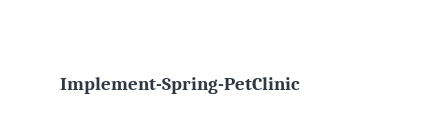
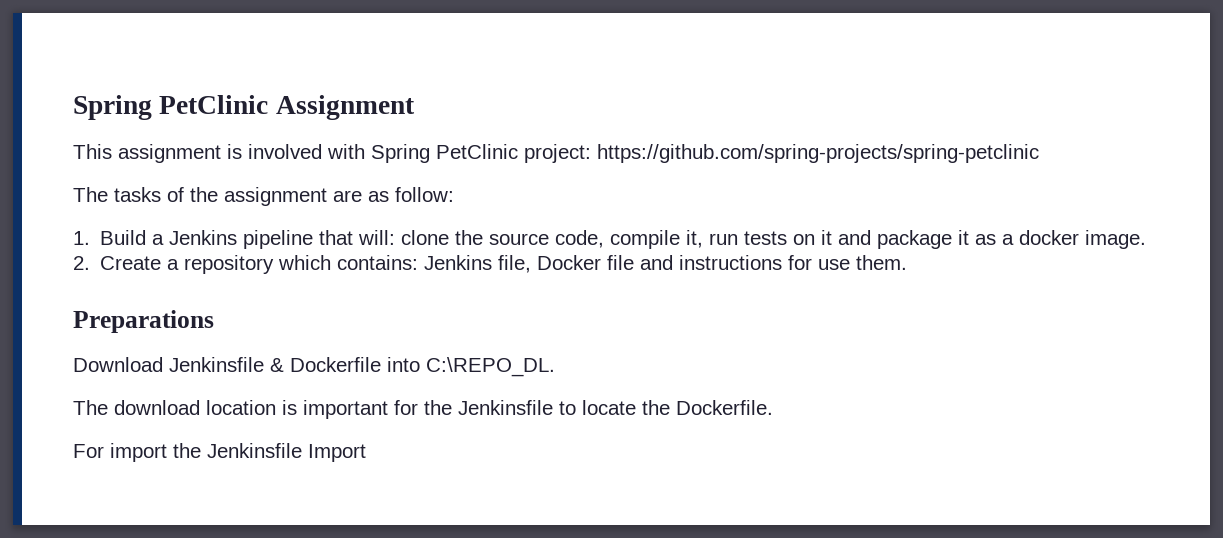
[60,77,300,94] Implement-Spring-PetClinic -> [73,95,415,120] [73,144,1039,163] [73,187,454,206] [73,230,1147,249] [73,255,908,274] [73,310,214,333] [73,357,555,377] [73,400,773,419] [73,443,366,462] Spring PetClinic Assignment // This assignment is involved with Spring PetClinic project: https://github.com/spring-projects/spring-petclinic // The tasks of the assignment are as follow: // 1. Build a Jenkins pipeline that will: clone the source code, compile it, run tests on it and package it as a docker image. // 2. Create a repository which contains: Jenkins file, Docker file and instructions for use them. // Preparations // Download Jenkinsfile & Dockerfile into C:\REPO_DL. // The download location is important for the Jenkinsfile to locate the Dockerfile. // For import the Jenkinsfile Import

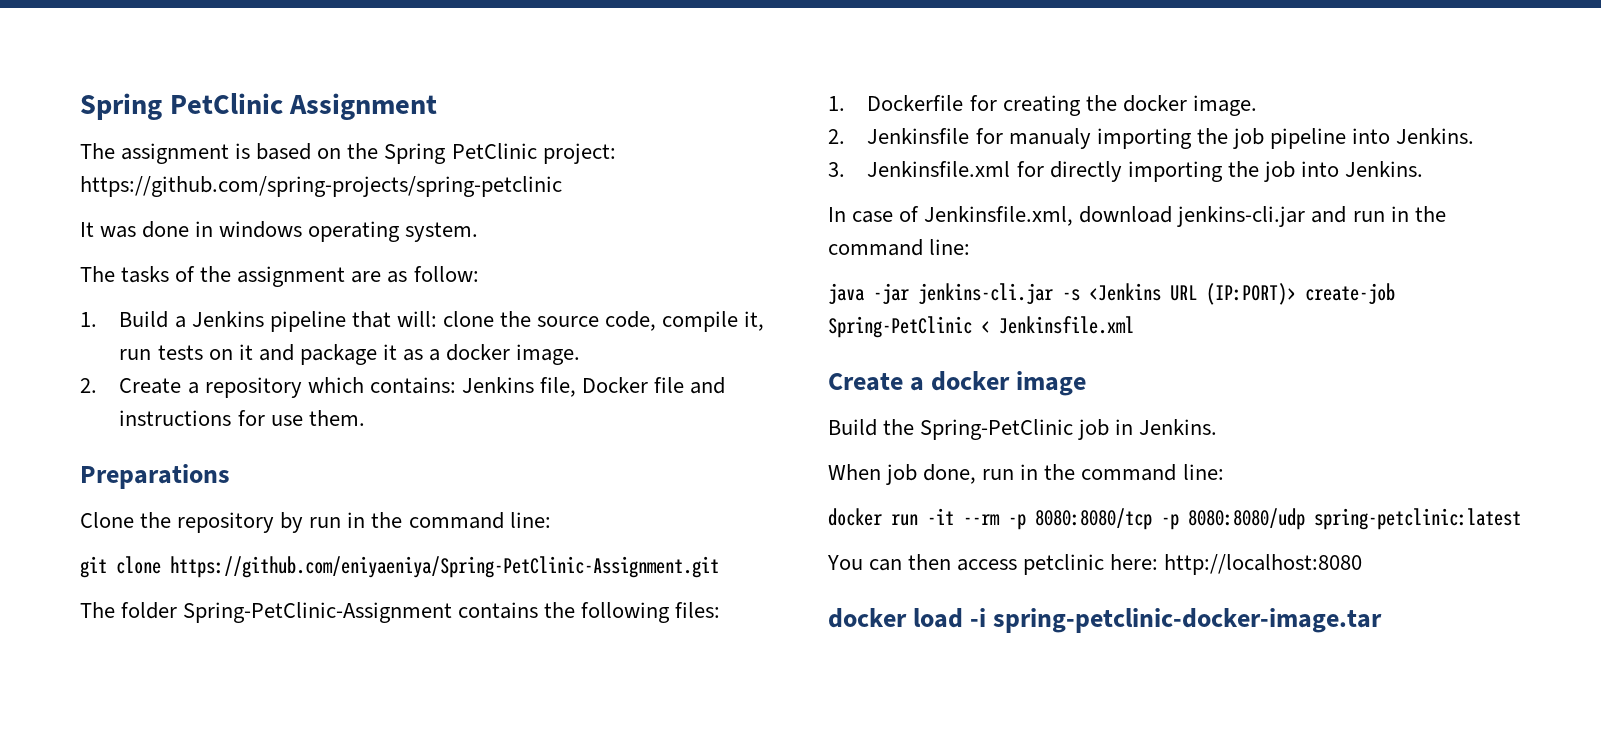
[73,144,112,159] This -> [80,143,115,159] The
[248,144,365,159] involved with -> [256,143,379,160] based on the
(1039, 153) none -> [80,221,479,242] // It was done in windows operating system.
[73,357,555,377] [73,400,773,419] [73,443,366,462] Download Jenkinsfile & Dockerfile into C:\REPO_DL. // The download location is important for the Jenkinsfile to locate the Dockerfile. // For import the Jenkinsfile Import -> [80,512,551,533] [80,556,719,578] [80,602,721,623] [828,95,1257,116] [828,128,1475,149] [828,161,1423,182] [828,206,1446,227] [828,239,971,256] [828,283,1395,305] [828,316,1134,338] [828,371,1087,396] [828,419,1218,440] [828,464,1224,485] [828,508,1521,530] [827,554,1363,575] [828,608,1383,633] Clone the repository by run in the command line: // git clone https://github.com/eniyaeniya/Spring-PetClinic-Assignment.git // The folder Spring-PetClinic-Assignment contains the following files: // 1. Dockerfile for creating the docker image. // 2. Jenkinsfile for manualy importing the job pipeline into Jenkins. // 3. Jenkinsfile.xml for directly importing the job into Jenkins. // In case of Jenkinsfile.xml, download jenkins-cli.jar and run in the command line: // java -jar jenkins-cli.jar -s <Jenkins URL (IP:PORT)> create-job Spring-PetClinic < Jenkinsfile.xml // Create a docker image // Build the Spring-PetClinic job in Jenkins. // When job done, run in the command line: // docker run -it --rm -p 8080:8080/tcp -p 8080:8080/udp spring-petclinic:latest // You can then access petclinic here: http://localhost:8080 // docker load -i spring-petclinic-docker-image.tar

